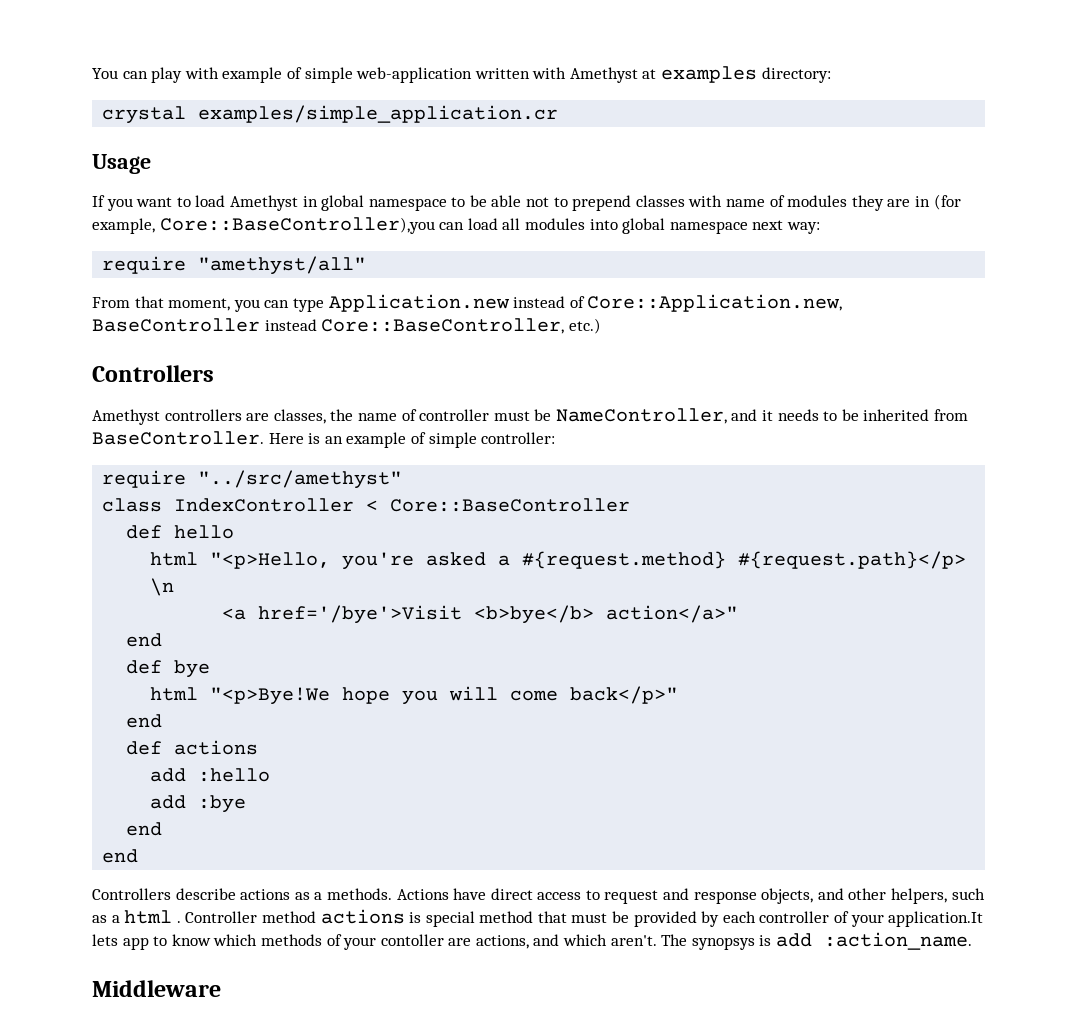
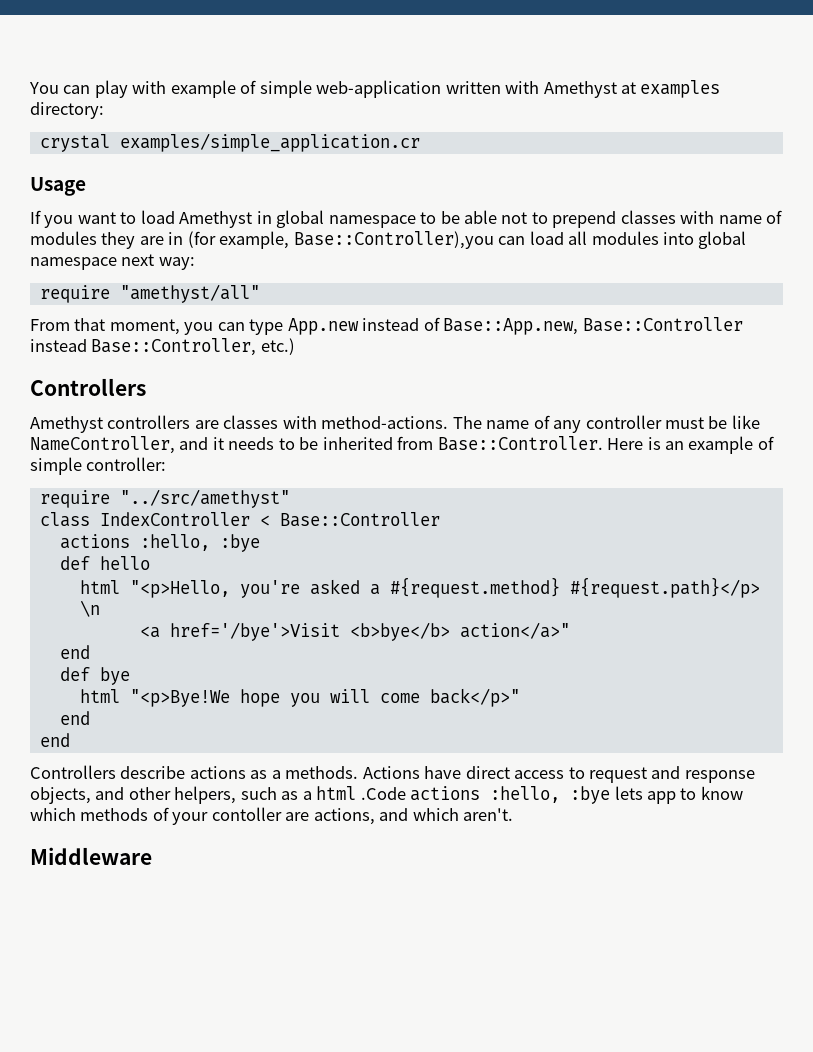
[159,217,435,234] Core::BaseController),you -> [293,231,494,249] Base::Controller),you
[328,294,510,312] Application.new -> [287,318,359,335] App.new
[587,294,843,312] [92,318,565,334] Core::Application.new, BaseController instead Core::BaseController, -> [443,317,743,335] [30,338,257,356] Base::App.new, Base::Controller instead Base::Controller,
[273,409,417,424] classes, the name of -> [223,415,582,433] classes with method-actions. The name of any
(552, 415) none -> [731,415,760,429] like
[92,431,264,445] BaseController. -> [437,436,603,451] Base::Controller.
[390,498,631,512] Core::BaseController -> [279,512,440,527] [59,534,260,552] Base::Controller // actions :hello, :bye
[126,740,259,755] [150,768,271,782] [150,795,247,813] [126,822,163,836] // def actions // add :hello // add :bye // end -> (90, 718) none
[176,909,984,927] . Controller method actions is special method that must be provided by each controller of your application.It -> [360,786,611,804] .Code actions :hello, :bye
[661,932,973,950] The synopsys is add :action_name. -> (514, 814) none

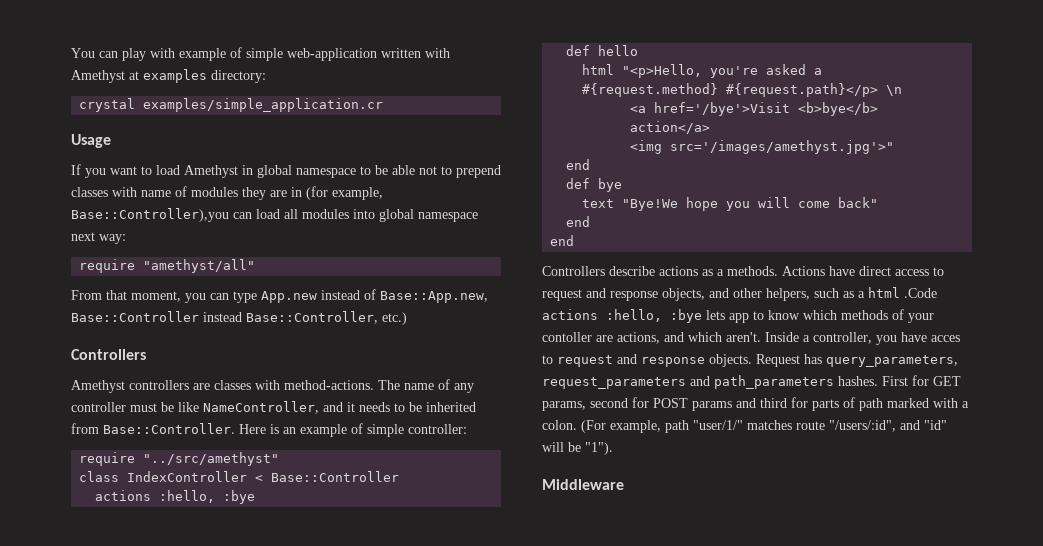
[459,622,570,639] action</a>" -> [630,121,711,134] [630,140,895,154] action</a> // <img src='/images/amethyst.jpg'>"
[79,689,230,707] html "<p>Bye!We -> [582,199,679,211] text "Bye!We
[429,688,520,707] back</p>" -> [838,197,879,208] back"
(514, 814) none -> [765,332,960,345] [542,354,958,367] [542,375,961,389] [542,397,969,411] [542,420,947,433] [542,442,613,455] Inside a controller, you have acces to request and response objects. Request has query_parameters, request_parameters and path_parameters hashes. First for GET params, second for POST params and third for parts of path marked with a colon. (For example, path "user/1/" matches route "/users/:id", and "id" will be "1").

